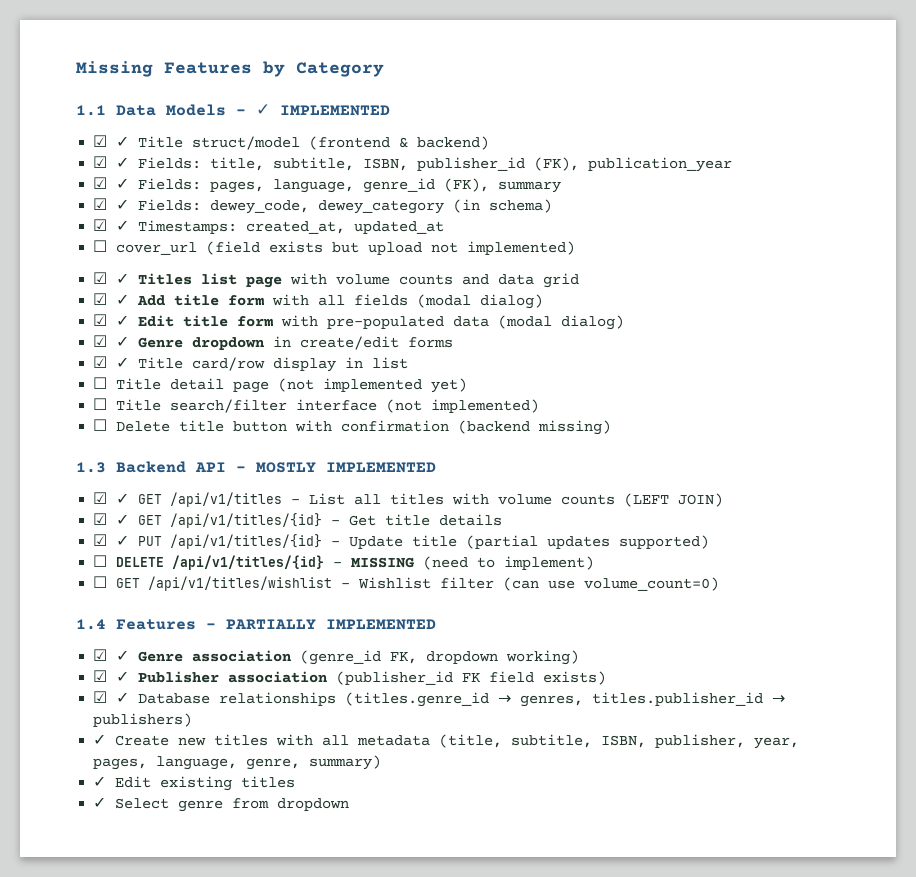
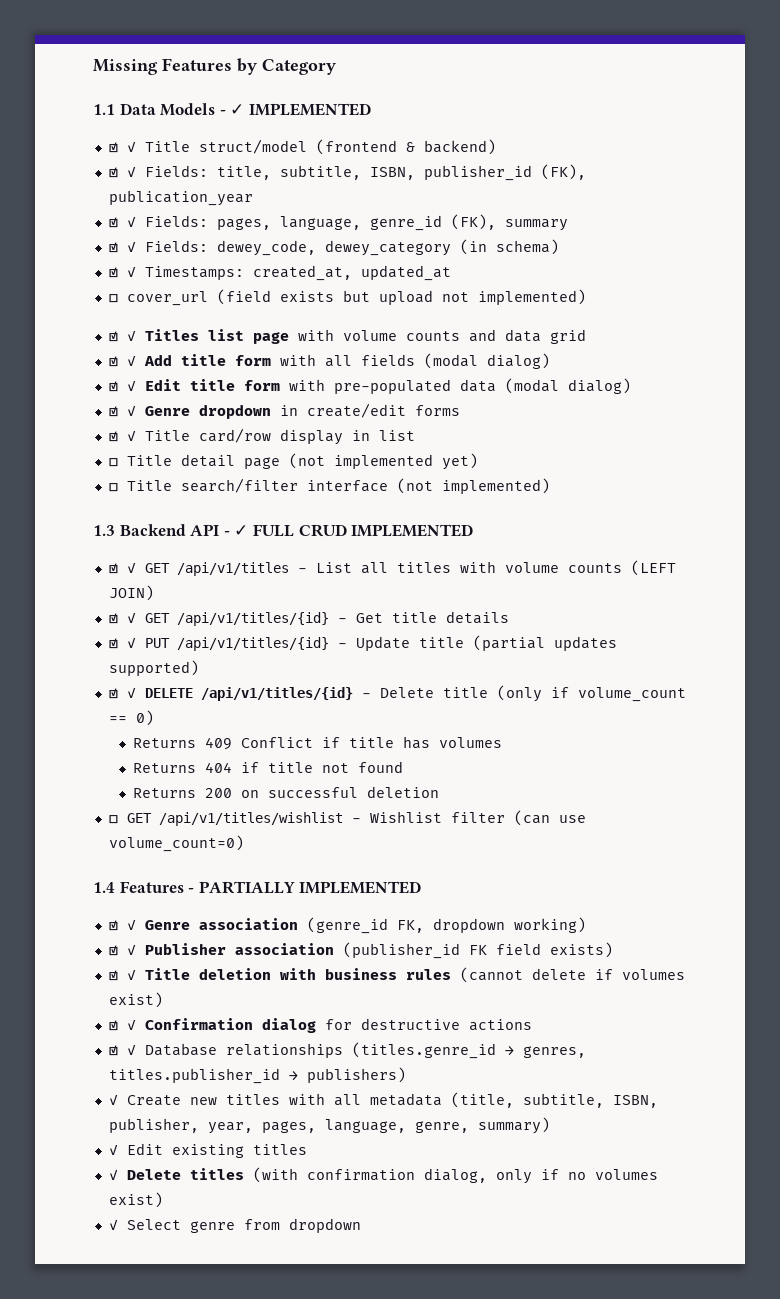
[93,419,612,435] // ☐ Delete title button with confirmation (backend missing) -> (550, 486) none
[256,462,316,473] MOSTLY -> [234,524,347,537] ✓ FULL CRUD
[93,555,108,567] ☐ -> [108,688,136,699] ☑ ✓
[351,556,595,570] MISSING (need to implement) -> [379,685,686,702] [108,710,154,726] [133,736,503,750] [133,761,404,773] [133,786,440,798] Delete title (only if volume_count == 0) // Returns 409 Conflict if title has volumes // Returns 404 if title not found // Returns 200 on successful deletion
(607, 678) none -> [108,967,685,983] [108,992,163,1008] [108,1018,532,1033] // ☑ ✓ Title deletion with business rules (cannot delete if volumes exist) // ☑ ✓ Confirmation dialog for destructive actions
(296, 782) none -> [108,1167,658,1184] [108,1192,163,1208] // ✓ Delete titles (with confirmation dialog, only if no volumes exist)

